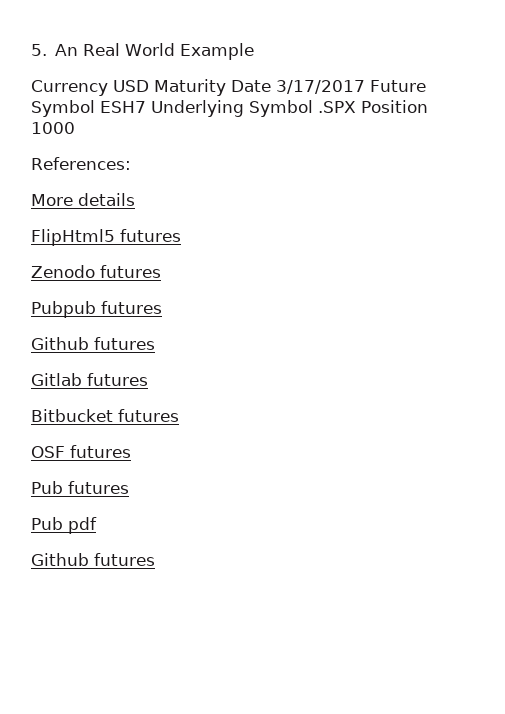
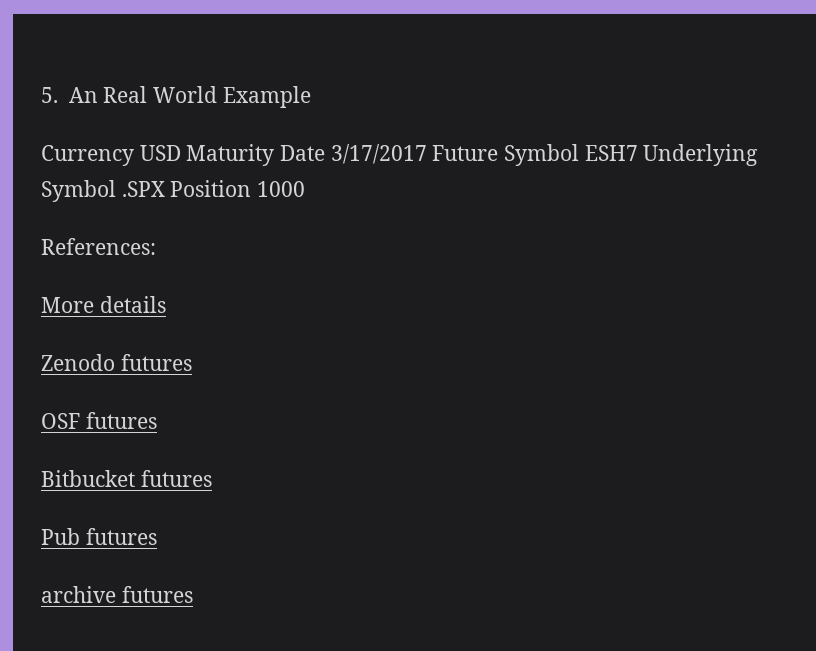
[31,229,181,246] // FlipHtml5 futures -> (166, 304) none
[31,301,162,318] [31,337,155,350] [31,373,82,386] Pubpub futures // Github futures // Gitlab -> [41,413,80,429] OSF
[31,445,131,458] // OSF futures -> (212, 478) none
[31,517,97,534] [31,553,89,566] Pub pdf // Github -> [41,586,116,603] archive

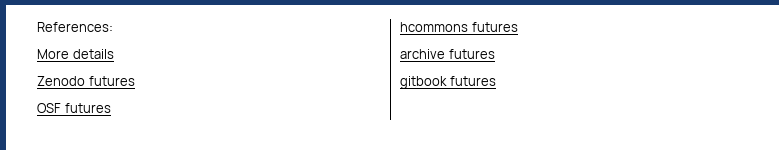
[41,86,311,108] [41,144,759,166] [41,180,306,202] 5. An Real World Example // Currency USD Maturity Date 3/17/2017 Future Symbol ESH7 Underlying Symbol .SPX Position 1000 // -> (37, 27) none
[41,470,212,487] [41,528,80,545] Bitbucket futures // Pub -> [400,22,468,32] hcommons
(193, 594) none -> [400,76,496,89] // gitbook futures

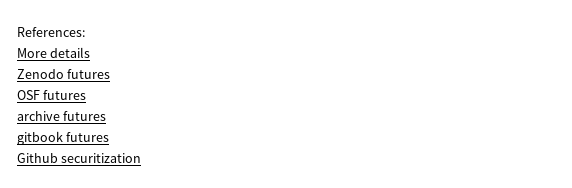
[400,22,518,32] // hcommons futures -> (87, 95) none
(496, 81) none -> [17,153,142,163] // Github securitization

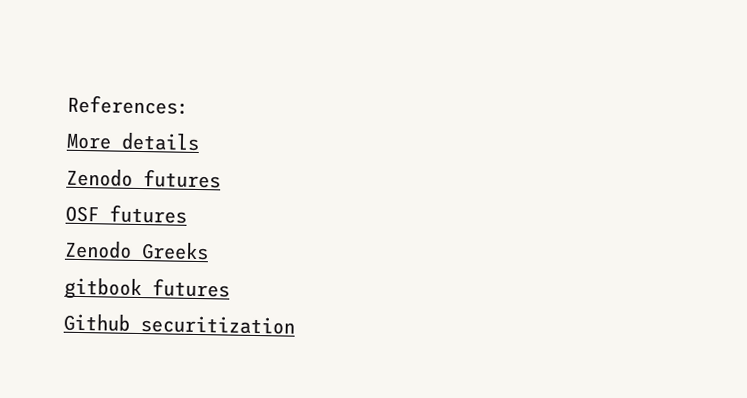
[17,111,107,121] archive futures -> [64,240,209,261] Zenodo Greeks

